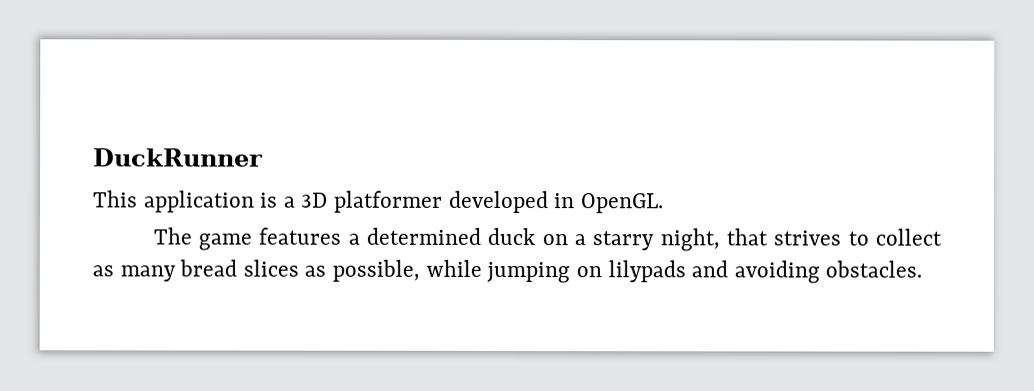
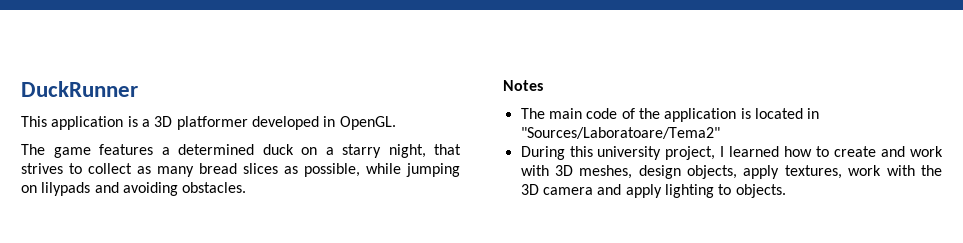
(923, 269) none -> [503,80,543,91] [520,108,820,122] [520,127,720,139] [520,146,943,160] [520,165,942,179] [520,184,786,198] // Notes // The main code of the application is located in "Sources/Laboratoare/Tema2" // During this university project, I learned how to create and work with 3D meshes, design objects, apply textures, work with the 3D camera and apply lighting to objects.

